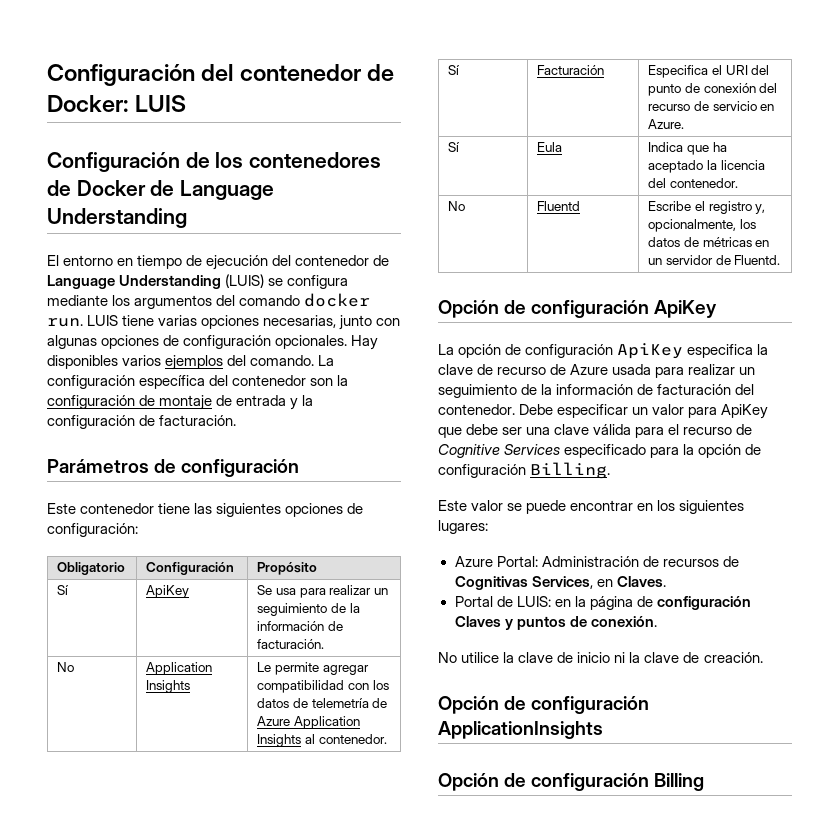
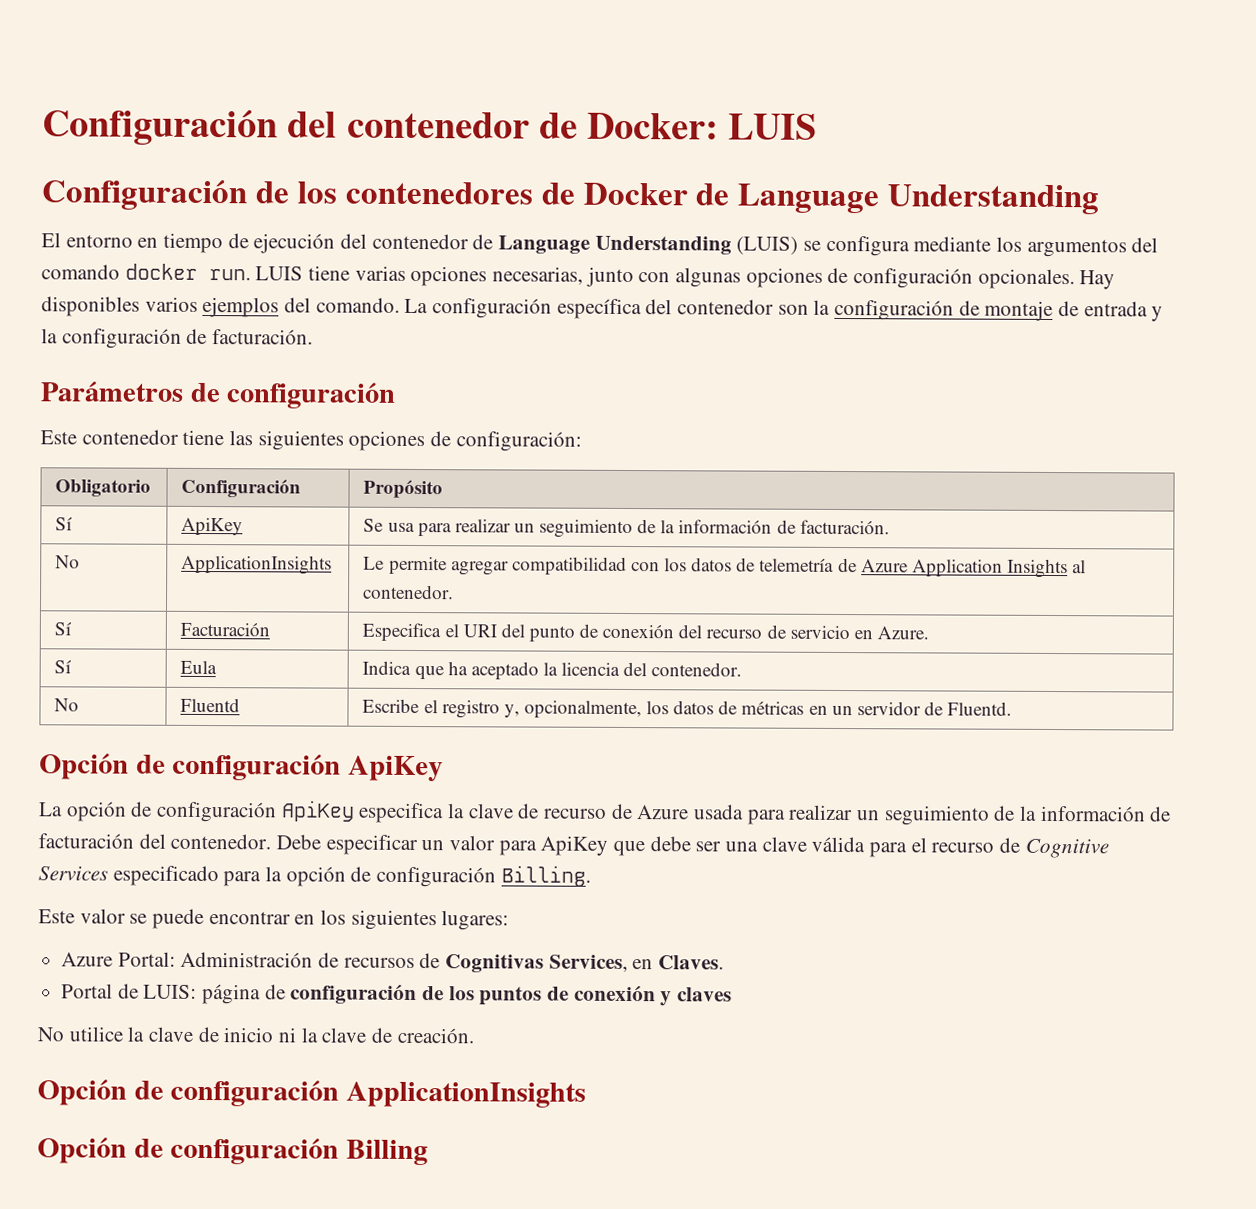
[146,662,213,675] [146,680,191,693] Application Insights -> [181,554,333,575] ApplicationInsights
[554,596,586,607] en la -> (198, 991) none
[454,616,657,630] Claves y puntos de conexión. -> [422,984,733,1007] de los puntos de conexión y claves

